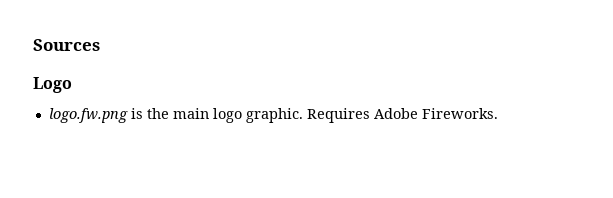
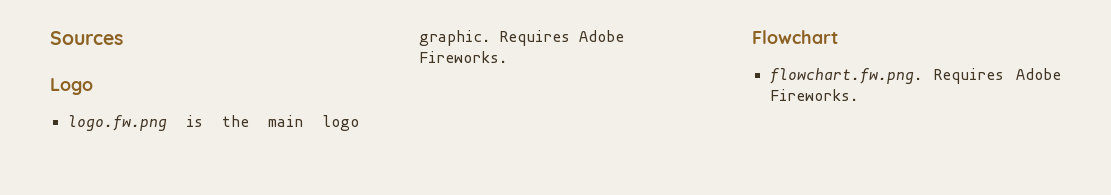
(498, 113) none -> [752,30,838,44] [769,68,1061,84] [769,89,858,101] // Flowchart // flowchart.fw.png. Requires Adobe Fireworks.

